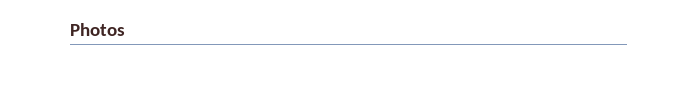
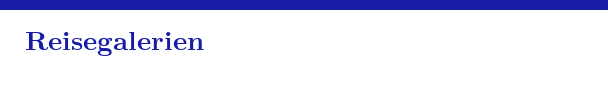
[70,23,125,36] Photos -> [25,32,204,56] Reisegalerien

